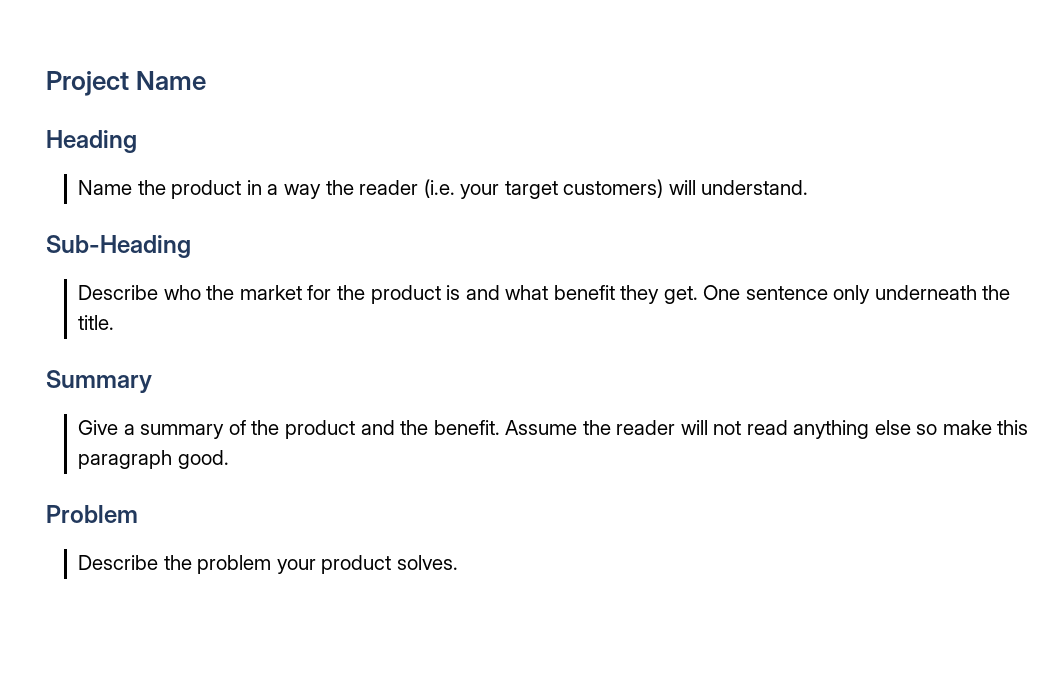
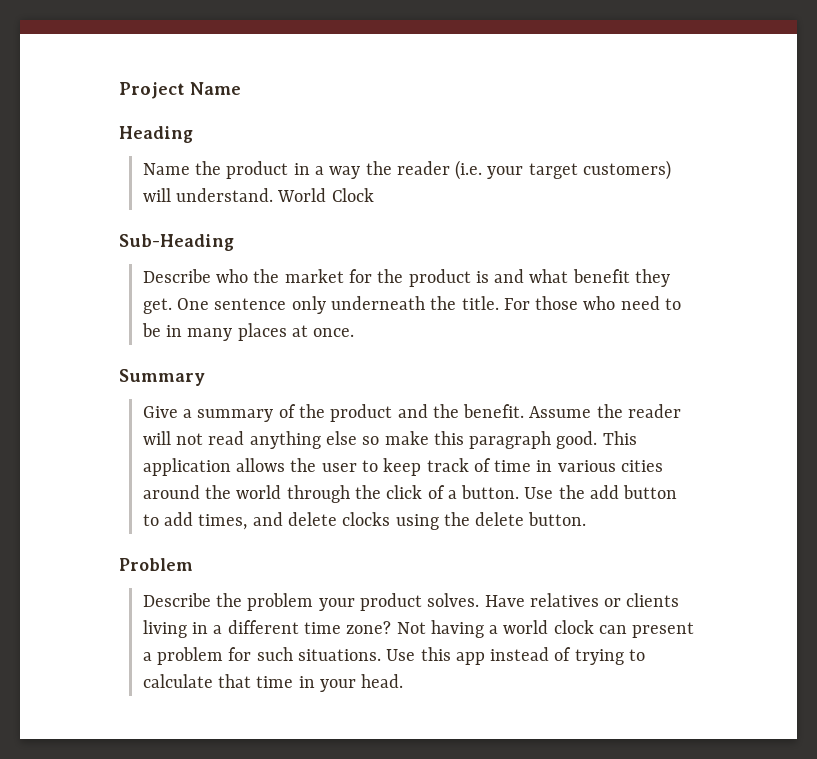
(809, 187) none -> [277,188,374,202] World Clock
(115, 322) none -> [503,296,681,310] [141,323,355,341] For those who need to be in many places at once.
(229, 459) none -> [602,431,637,445] [142,458,663,476] [142,485,678,503] [142,512,587,530] This application allows the user to keep track of time in various cities around the world through the click of a button. Use the add button to add times, and delete clocks using the delete button.
(458, 562) none -> [484,593,680,607] [142,620,695,638] [142,647,645,665] [142,674,404,692] Have relatives or clients living in a different time zone? Not having a world clock can present a problem for such situations. Use this app instead of trying to calculate that time in your head.

